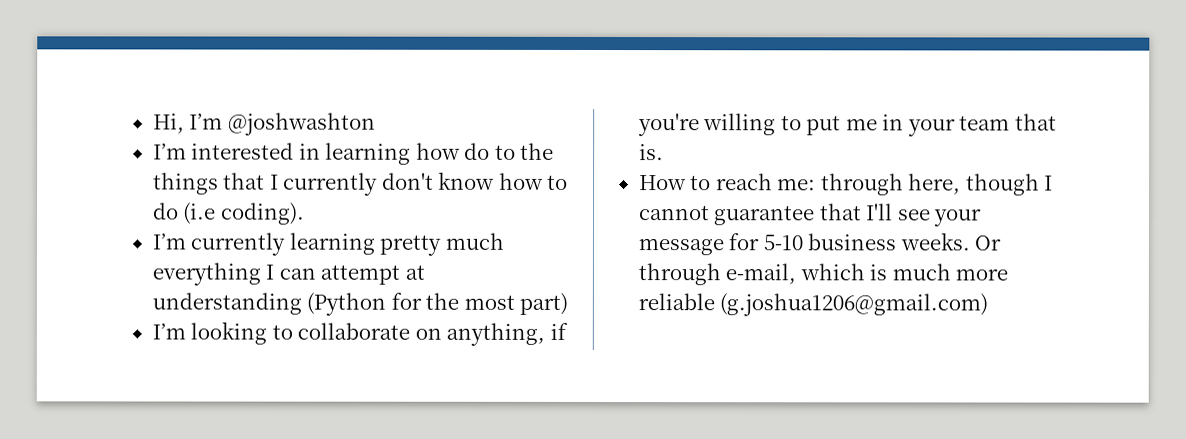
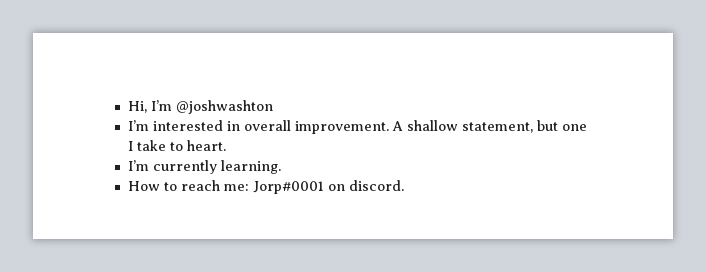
[325,142,555,165] [152,171,569,196] [151,202,305,225] [151,232,504,256] [151,262,425,286] [151,292,569,316] [151,321,568,346] [637,113,1057,137] [638,144,664,161] [638,173,1054,196] [637,203,983,227] [637,232,1002,256] [637,263,1009,286] [637,293,989,317] learning how do to the things that I currently don't know how to do (i.e coding). // I’m currently learning pretty much everything I can attempt at understanding (Python for the most part) // I’m looking to collaborate on anything, if you're willing to put me in your team that is. // How to reach me: through here, though I cannot guarantee that I'll see your message for 5-10 business weeks. Or through e-mail, which is much more reliable (g.joshua1206@gmail.com) -> [243,120,587,134] [127,140,226,151] [127,160,281,174] [127,180,404,194] overall improvement. A shallow statement, but one I take to heart. // I’m currently learning. // How to reach me: Jorp#0001 on discord.

